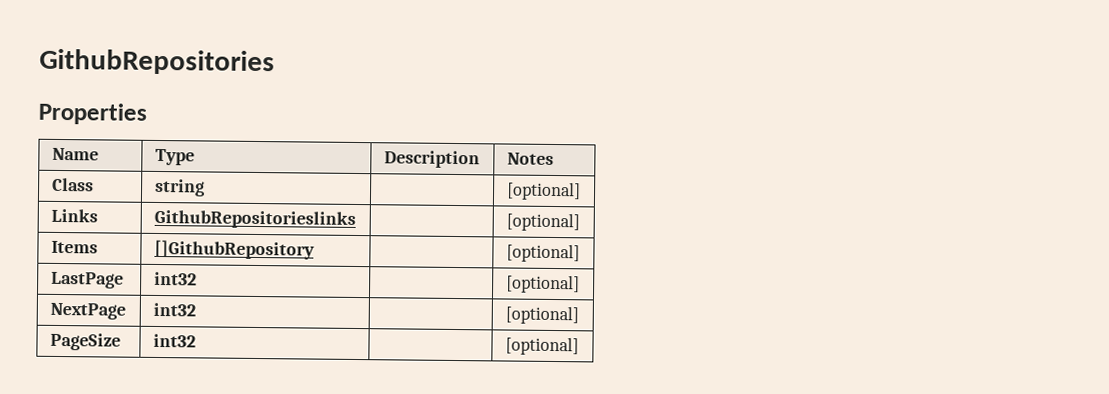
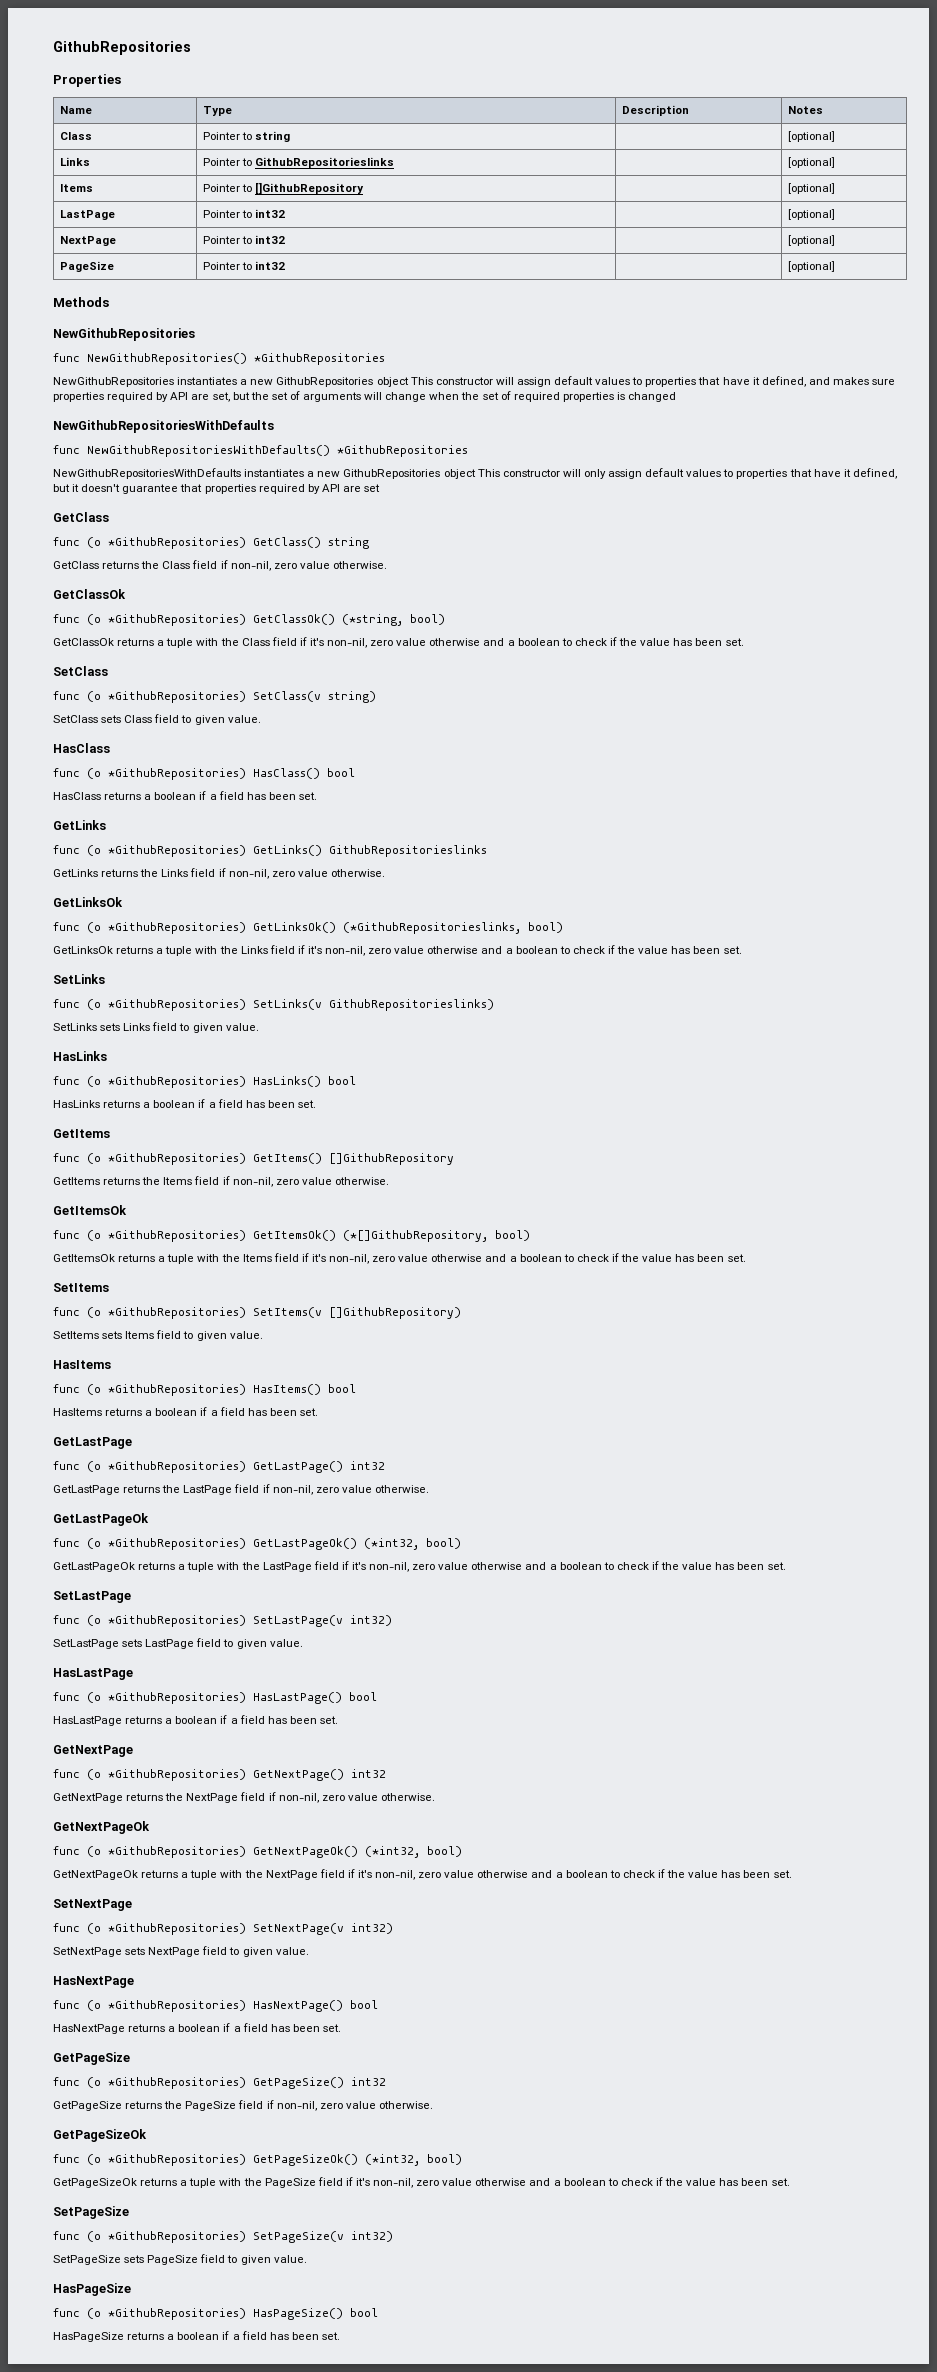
(94, 184) none -> [202,132,253,140] Pointer to
(98, 215) none -> [202,158,253,166] Pointer to
(98, 247) none -> [202,184,253,192] Pointer to
(124, 280) none -> [202,210,253,218] Pointer to
(126, 311) none -> [202,236,253,244] Pointer to
[152,333,196,348] [504,336,579,356] int32 | | [optional] -> [202,261,286,270] [787,261,835,272] [53,297,109,307] [53,328,195,341] [53,353,385,365] [53,376,896,387] [53,391,677,402] [53,420,274,433] [53,445,468,457] [53,468,897,479] [53,484,381,494] [53,512,109,522] [53,537,369,549] [53,560,387,571] [53,589,126,599] [53,614,445,626] [53,637,744,648] [53,666,108,676] [53,691,376,703] [53,714,261,725] [53,743,110,753] [53,768,355,780] [53,791,317,800] [53,820,106,830] [53,845,487,857] [53,868,385,879] [53,897,123,907] [53,922,563,934] [53,945,742,956] [53,974,105,984] [53,999,494,1011] [53,1022,259,1033] [53,1051,107,1061] [53,1076,356,1088] [53,1099,316,1108] [53,1129,110,1138] [53,1153,454,1165] [53,1176,389,1187] [53,1205,127,1215] [53,1230,530,1242] [53,1253,746,1264] [53,1283,109,1292] [53,1307,461,1319] [53,1330,263,1341] [53,1360,111,1369] [53,1384,356,1396] [53,1407,318,1416] [53,1437,132,1449] [53,1461,385,1473] [53,1484,429,1495] [53,1513,149,1526] [53,1538,461,1550] [53,1561,786,1572] [53,1591,131,1603] [53,1615,392,1627] [53,1638,303,1649] [53,1668,133,1680] [53,1692,377,1704] [53,1715,338,1726] [53,1745,133,1757] [53,1769,386,1781] [53,1792,435,1803] [53,1821,150,1834] [53,1846,462,1858] [53,1869,792,1880] [53,1899,132,1911] [53,1923,393,1935] [53,1946,309,1957] [53,1976,134,1988] [53,2000,378,2012] [53,2023,341,2034] [53,2052,130,2065] [53,2077,386,2089] [53,2100,433,2111] [53,2129,147,2142] [53,2154,462,2166] [53,2177,790,2188] [53,2206,129,2219] [53,2231,393,2243] [53,2254,307,2265] [53,2283,131,2296] [53,2308,378,2320] [53,2331,340,2342] Pointer to int32 | | [optional] // Methods // NewGithubRepositories // func NewGithubRepositories() *GithubRepositories // NewGithubRepositories instantiates a new GithubRepositories object This constructor will assign default values to properties that have it defined, and makes sure properties required by API are set, but the set of arguments will change when the set of required properties is changed // NewGithubRepositoriesWithDefaults // func NewGithubRepositoriesWithDefaults() *GithubRepositories // NewGithubRepositoriesWithDefaults instantiates a new GithubRepositories object This constructor will only assign default values to properties that have it defined, but it doesn't guarantee that properties required by API are set // GetClass // func (o *GithubRepositories) GetClass() string // GetClass returns the Class field if non-nil, zero value otherwise. // GetClassOk // func (o *GithubRepositories) GetClassOk() (*string, bool) // GetClassOk returns a tuple with the Class field if it's non-nil, zero value otherwise and a boolean to check if the value has been set. // SetClass // func (o *GithubRepositories) SetClass(v string) // SetClass sets Class field to given value. // HasClass // func (o *GithubRepositories) HasClass() bool // HasClass returns a boolean if a field has been set. // GetLinks // func (o *GithubRepositories) GetLinks() GithubRepositorieslinks // GetLinks returns the Links field if non-nil, zero value otherwise. // GetLinksOk // func (o *GithubRepositories) GetLinksOk() (*GithubRepositorieslinks, bool) // GetLinksOk returns a tuple with the Links field if it's non-nil, zero value otherwise and a boolean to check if the value has been set. // SetLinks // func (o *GithubRepositories) SetLinks(v GithubRepositorieslinks) // SetLinks sets Links field to given value. // HasLinks // func (o *GithubRepositories) HasLinks() bool // HasLinks returns a boolean if a field has been set. // GetItems // func (o *GithubRepositories) GetItems() []GithubRepository // GetItems returns the Items field if non-nil, zero value otherwise. // GetItemsOk // func (o *GithubRepositories) GetItemsOk() (*[]GithubRepository, bool) // GetItemsOk returns a tuple with the Items field if it's non-nil, zero value otherwise and a boolean to check if the value has been set. // SetItems // func (o *GithubRepositories) SetItems(v []GithubRepository) // SetItems sets Items field to given value. // HasItems // func (o *GithubRepositories) HasItems() bool // HasItems returns a boolean if a field has been set. // GetLastPage // func (o *GithubRepositories) GetLastPage() int32 // GetLastPage returns the LastPage field if non-nil, zero value otherwise. // GetLastPageOk // func (o *GithubRepositories) GetLastPageOk() (*int32, bool) // GetLastPageOk returns a tuple with the LastPage field if it's non-nil, zero value otherwise and a boolean to check if the value has been set. // SetLastPage // func (o *GithubRepositories) SetLastPage(v int32) // SetLastPage sets LastPage field to given value. // HasLastPage // func (o *GithubRepositories) HasLastPage() bool // HasLastPage returns a boolean if a field has been set. // GetNextPage // func (o *GithubRepositories) GetNextPage() int32 // GetNextPage returns the NextPage field if non-nil, zero value otherwise. // GetNextPageOk // func (o *GithubRepositories) GetNextPageOk() (*int32, bool) // GetNextPageOk returns a tuple with the NextPage field if it's non-nil, zero value otherwise and a boolean to check if the value has been set. // SetNextPage // func (o *GithubRepositories) SetNextPage(v int32) // SetNextPage sets NextPage field to given value. // HasNextPage // func (o *GithubRepositories) HasNextPage() bool // HasNextPage returns a boolean if a field has been set. // GetPageSize // func (o *GithubRepositories) GetPageSize() int32 // GetPageSize returns the PageSize field if non-nil, zero value otherwise. // GetPageSizeOk // func (o *GithubRepositories) GetPageSizeOk() (*int32, bool) // GetPageSizeOk returns a tuple with the PageSize field if it's non-nil, zero value otherwise and a boolean to check if the value has been set. // SetPageSize // func (o *GithubRepositories) SetPageSize(v int32) // SetPageSize sets PageSize field to given value. // HasPageSize // func (o *GithubRepositories) HasPageSize() bool // HasPageSize returns a boolean if a field has been set.

